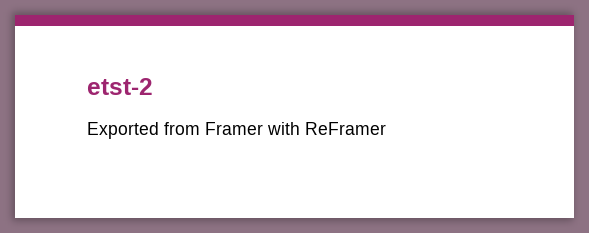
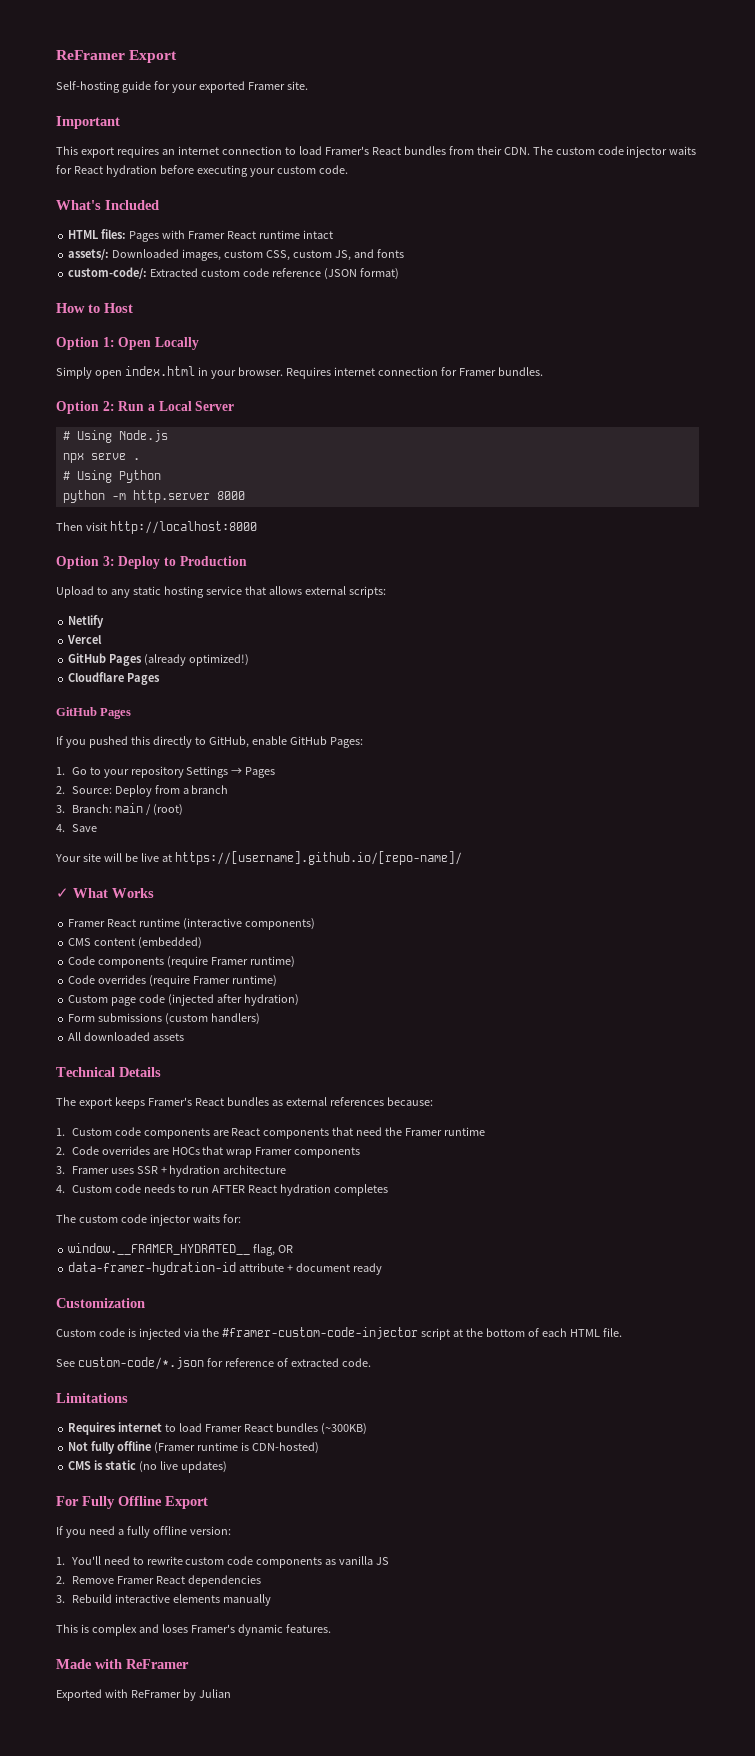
[87,78,153,95] [87,122,386,139] etst-2 // Exported from Framer with ReFramer -> [56,50,178,63] [56,81,308,93] [56,116,120,129] [56,146,697,158] [56,165,348,177] [56,200,159,210] [68,229,333,242] [68,249,404,261] [68,267,399,280] [56,303,133,313] [56,337,199,350] [56,366,543,379] [56,401,235,414] [62,430,168,443] [62,453,140,463] [62,470,161,483] [62,490,245,503] [56,521,257,534] [56,556,247,569] [56,586,386,598] [68,615,105,628] [67,635,103,644] [68,653,250,666] [68,672,161,685] [56,707,132,719] [56,736,363,748] [56,766,276,778] [56,785,229,797] [56,803,183,816] [56,824,97,832] [55,851,462,865] [56,888,154,898] [68,918,315,930] [68,937,203,949] [68,956,295,968] [68,975,277,987] [68,994,299,1006] [68,1013,261,1025] [68,1032,185,1041] [56,1067,161,1077] [56,1097,433,1109] [56,1127,486,1139] [56,1146,361,1158] [56,1165,287,1177] [56,1184,389,1196] [56,1214,241,1226] [68,1243,294,1256] [68,1262,382,1275] [56,1298,145,1308] [56,1327,622,1340] [56,1357,371,1370] [56,1393,128,1403] [68,1422,367,1435] [68,1441,319,1454] [68,1460,227,1473] [56,1496,208,1509] [56,1526,231,1538] [56,1556,390,1568] [56,1575,261,1587] [56,1594,271,1606] [56,1624,331,1636] [56,1659,189,1669] [56,1689,231,1701] ReFramer Export // Self-hosting guide for your exported Framer site. // Important // This export requires an internet connection to load Framer's React bundles from their CDN. The custom code injector waits for React hydration before executing your custom code. // What's Included // HTML files: Pages with Framer React runtime intact // assets/: Downloaded images, custom CSS, custom JS, and fonts // custom-code/: Extracted custom code reference (JSON format) // How to Host // Option 1: Open Locally // Simply open index.html in your browser. Requires internet connection for Framer bundles. // Option 2: Run a Local Server // # Using Node.js // npx serve . // # Using Python // python -m http.server 8000 // Then visit http://localhost:8000 // Option 3: Deploy to Production // Upload to any static hosting service that allows external scripts: // Netlify // Vercel // GitHub Pages (already optimized!) // Cloudflare Pages // GitHub Pages // If you pushed this directly to GitHub, enable GitHub Pages: // 1. Go to your repository Settings → Pages // 2. Source: Deploy from a branch // 3. Branch: main / (root) // 4. Save // Your site will be live at https://[username].github.io/[repo-name]/ // ✓ What Works // Framer React runtime (interactive components) // CMS content (embedded) // Code components (require Framer runtime) // Code overrides (require Framer runtime) // Custom page code (injected after hydration) // Form submissions (custom handlers) // All downloaded assets // Technical Details // The export keeps Framer's React bundles as external references because: // 1. Custom code components are React components that need the Framer runtime // 2. Code overrides are HOCs that wrap Framer components // 3. Framer uses SSR + hydration architecture // 4. Custom code needs to run AFTER React hydration completes // The custom code injector waits for: // window.__FRAMER_HYDRATED__ flag, OR // data-framer-hydration-id attribute + document ready // Customization // Custom code is injected via the #framer-custom-code-injector script at the bottom of each HTML file. // See custom-code/*.json for reference of extracted code. // Limitations // Requires internet to load Framer React bundles (~300KB) // Not fully offline (Framer runtime is CDN-hosted) // CMS is static (no live updates) // For Fully Offline Export // If you need a fully offline version: // 1. You'll need to rewrite custom code components as vanilla JS // 2. Remove Framer React dependencies // 3. Rebuild interactive elements manually // This is complex and loses Framer's dynamic features. // Made with ReFramer // Exported with ReFramer by Julian

